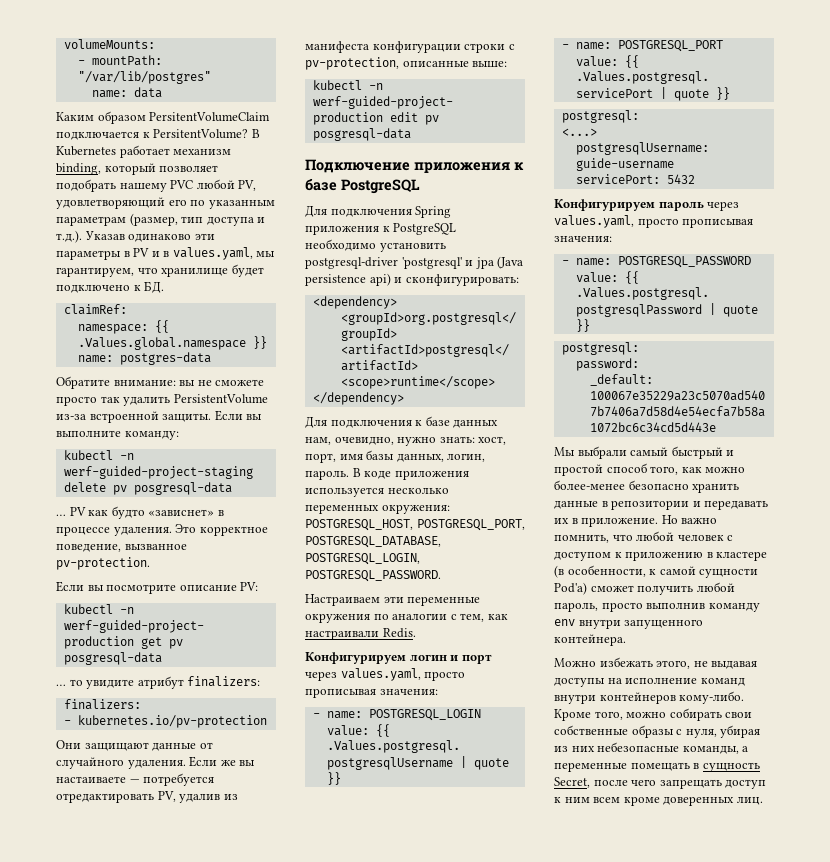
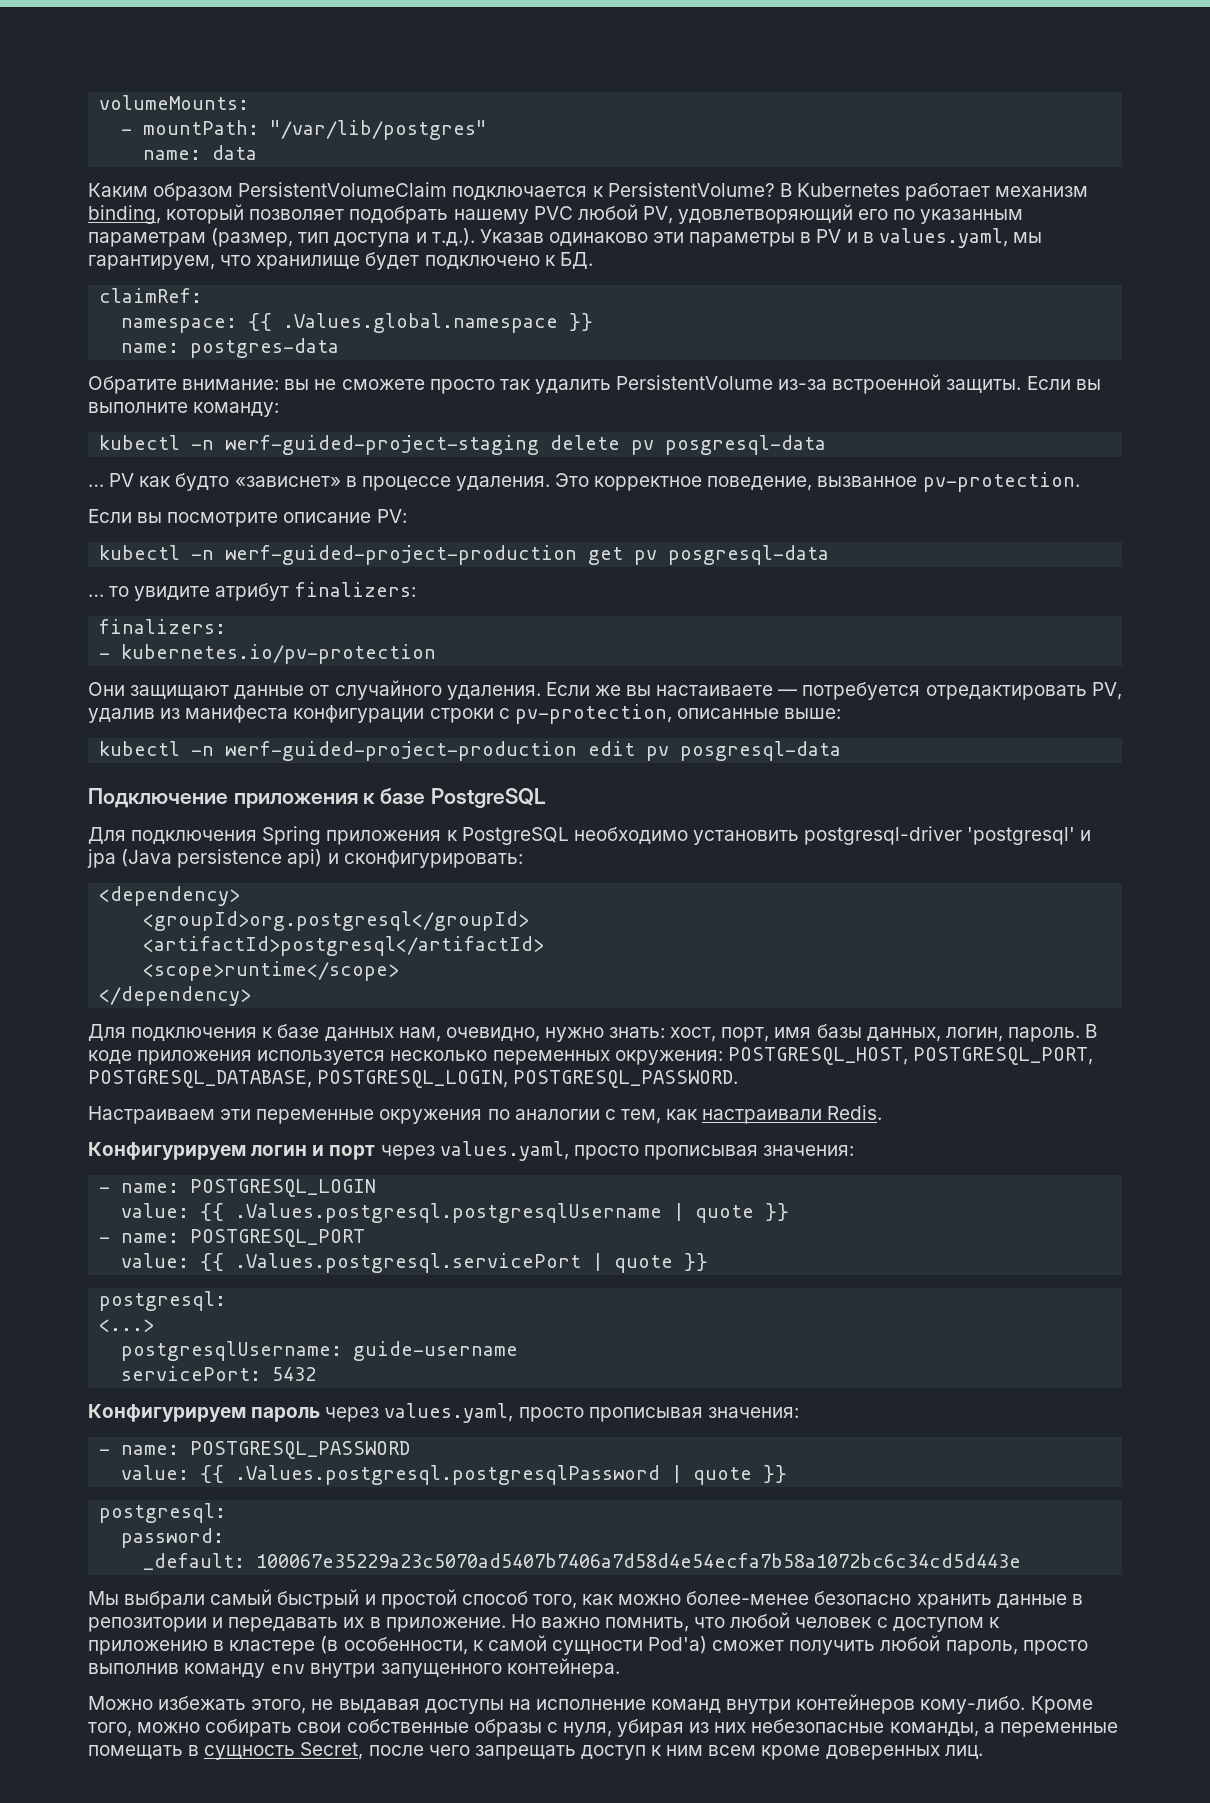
[149,112,271,122] PersitentVolumeClaim -> [238,182,448,197] PersistentVolumeClaim
[153,129,249,139] PersitentVolume? -> [607,182,775,197] PersistentVolume?

